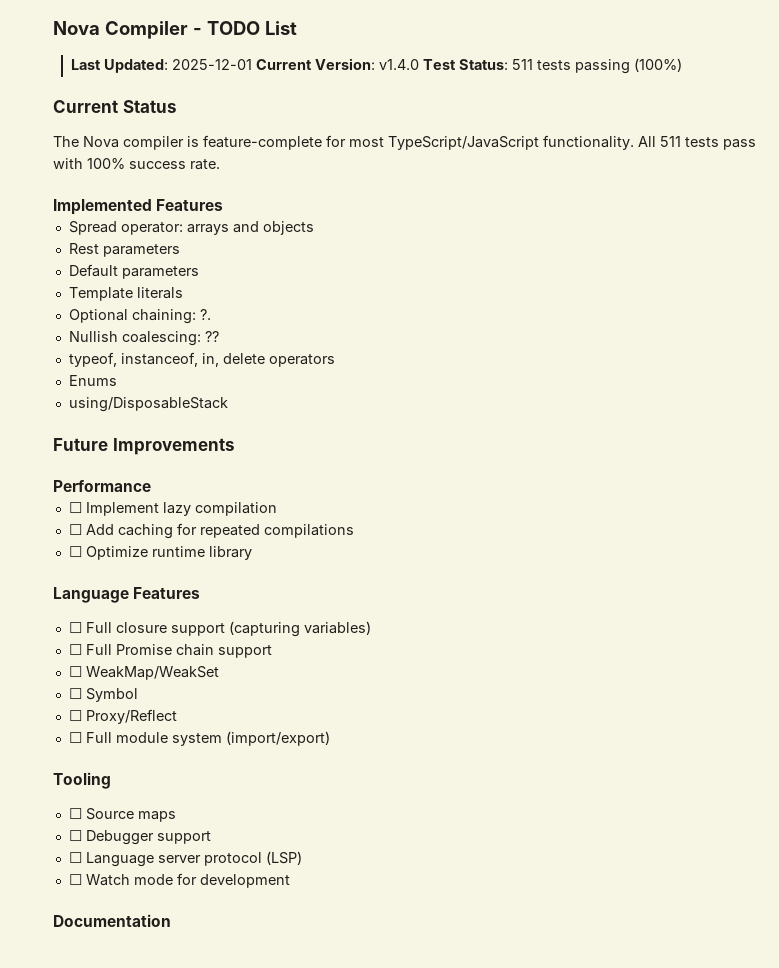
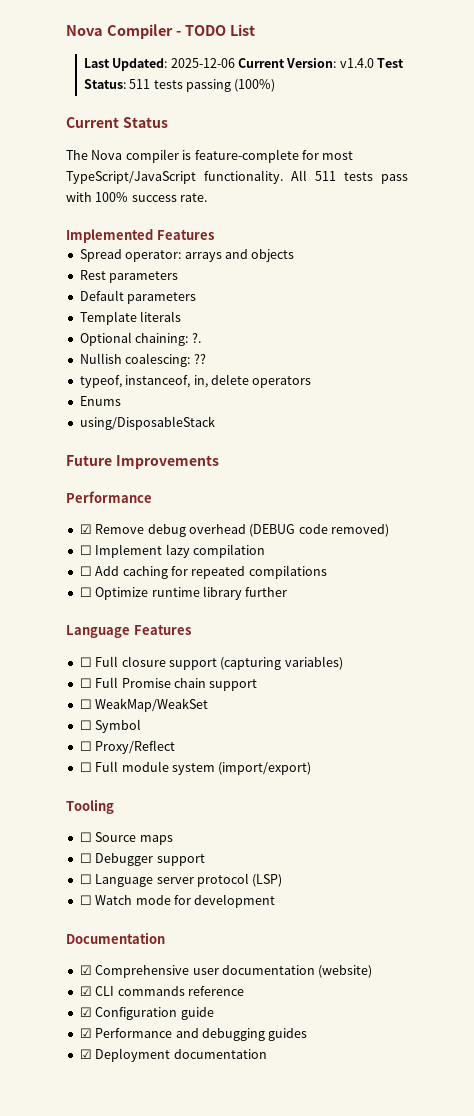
[172,59,253,70] 2025-12-01 -> [170,58,235,68] 2025-12-06
(151, 486) none -> [79,524,389,537] // ☑ Remove debug overhead (DEBUG code removed)
(252, 553) none -> [245,587,288,597] further
(171, 920) none -> [79,965,373,978] [79,986,244,996] [79,1007,214,1020] [79,1028,308,1041] [79,1048,267,1062] // ☑ Comprehensive user documentation (website) // ☑ CLI commands reference // ☑ Configuration guide // ☑ Performance and debugging guides // ☑ Deployment documentation

